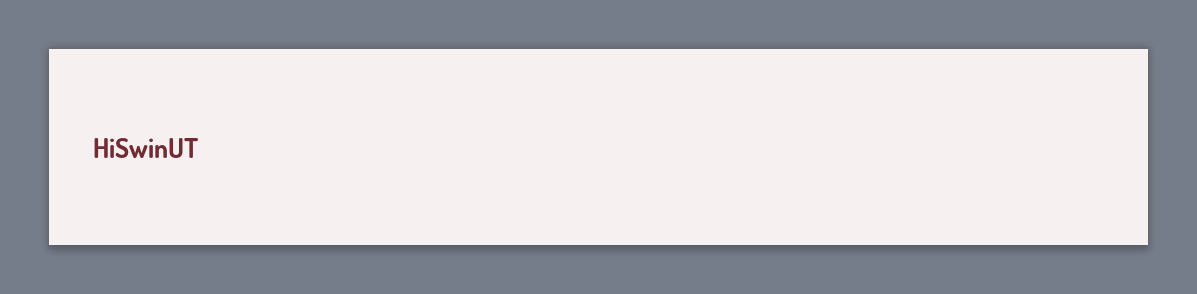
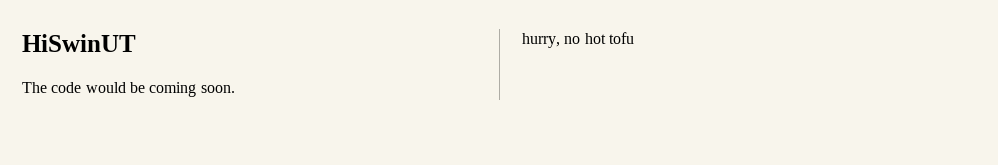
(198, 148) none -> [22,82,235,97] [522,32,634,48] // The code would be coming soon. // hurry, no hot tofu

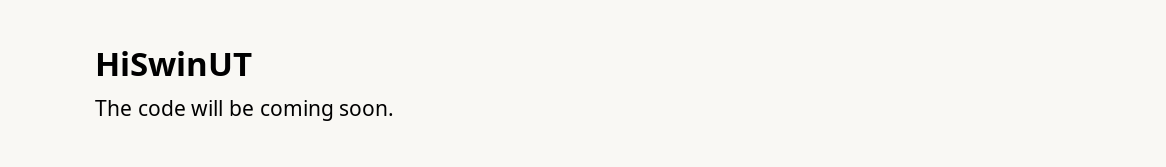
[85,82,126,93] would -> [191,100,224,116] will
[522,32,634,48] // hurry, no hot tofu -> (395, 110) none

